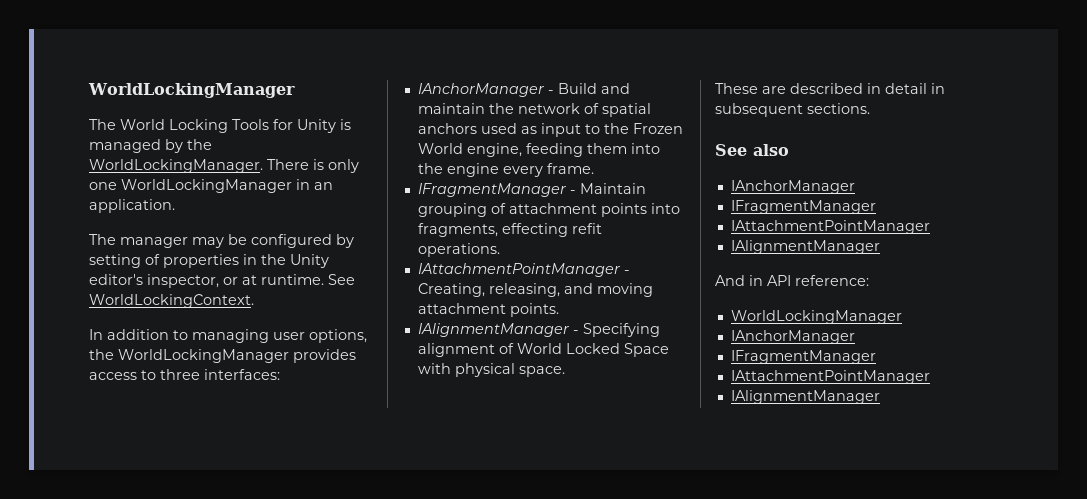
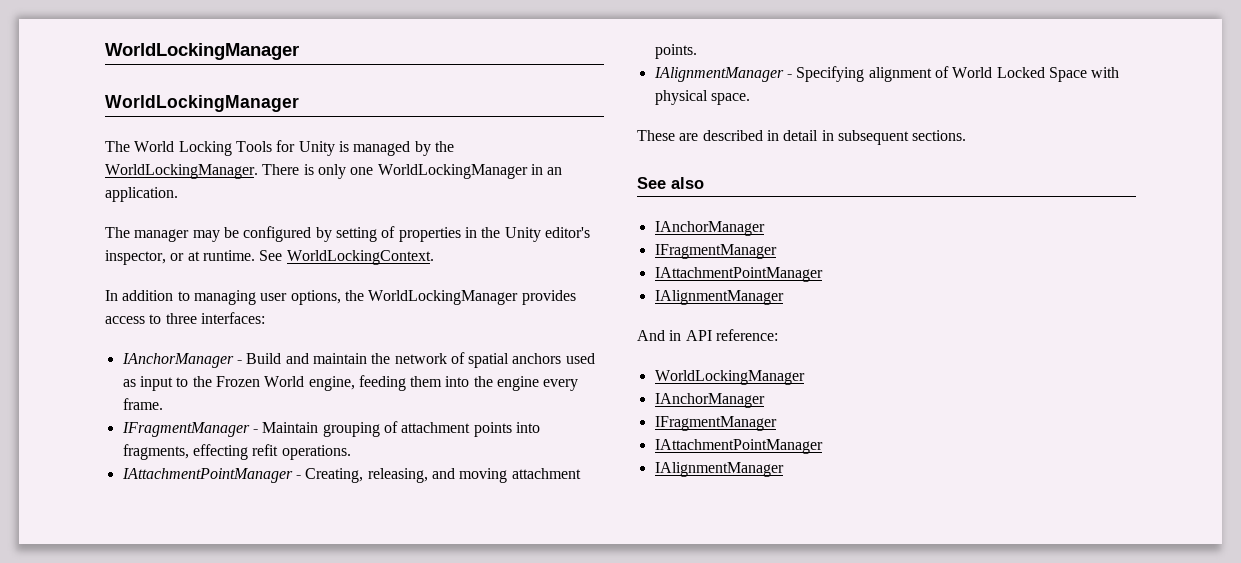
[88,83,295,98] WorldLockingManager -> [105,43,299,60] [105,95,299,112] WorldLockingManager // WorldLockingManager

